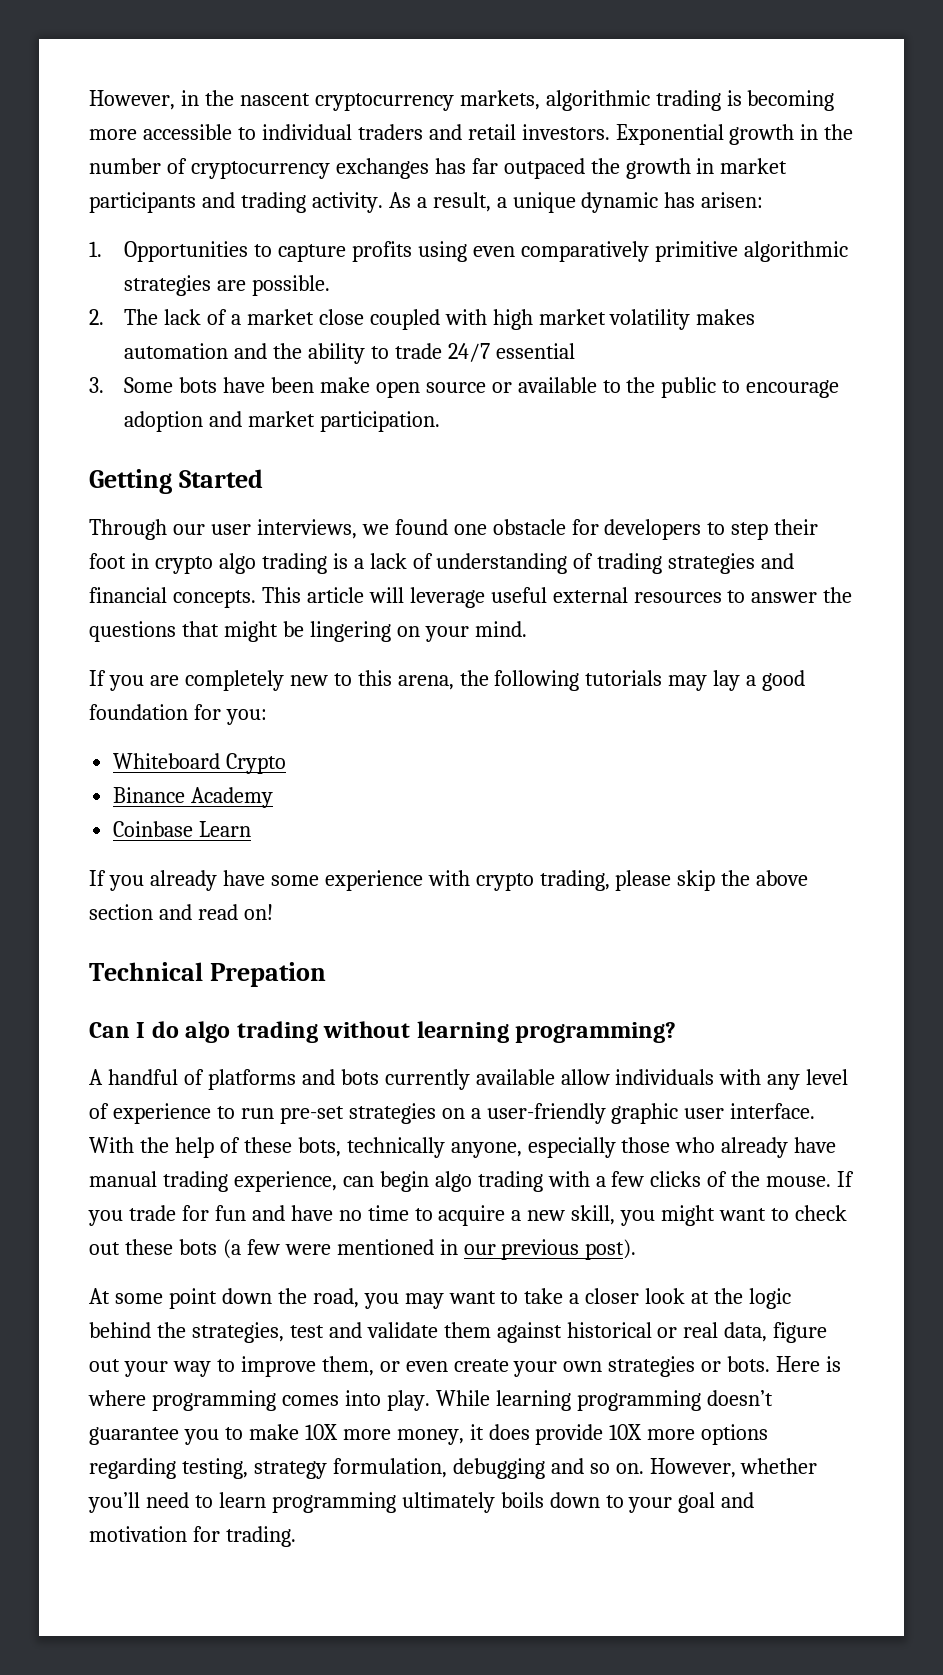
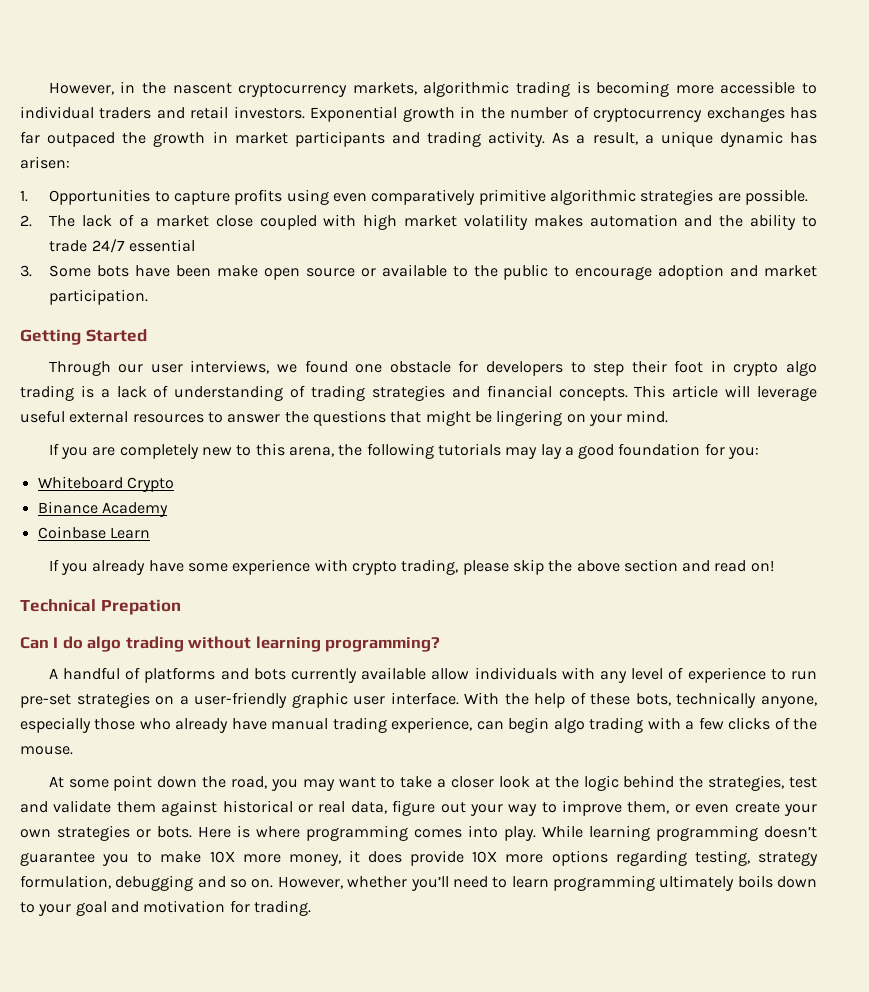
[837,1171,855,1187] [88,1205,847,1226] [89,1239,637,1260] If you trade for fun and have no time to acquire a new skill, you might want to check out these bots (a few were mentioned in our previous post). -> (73, 750) none

